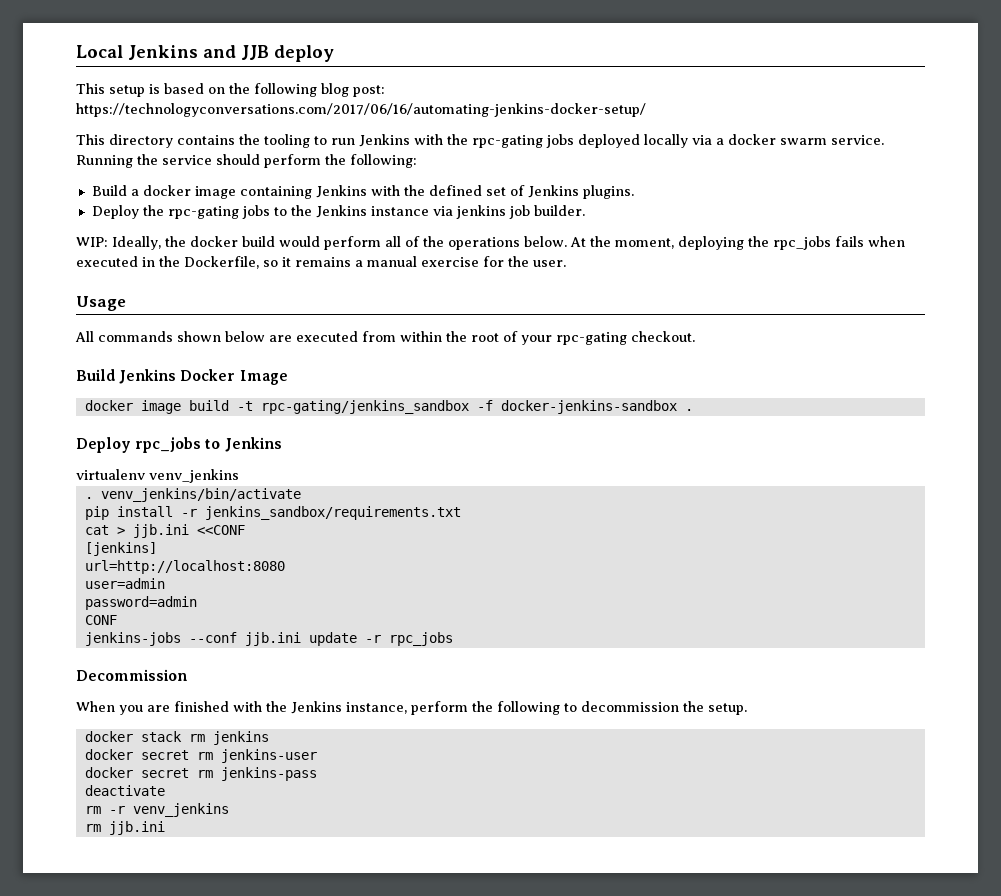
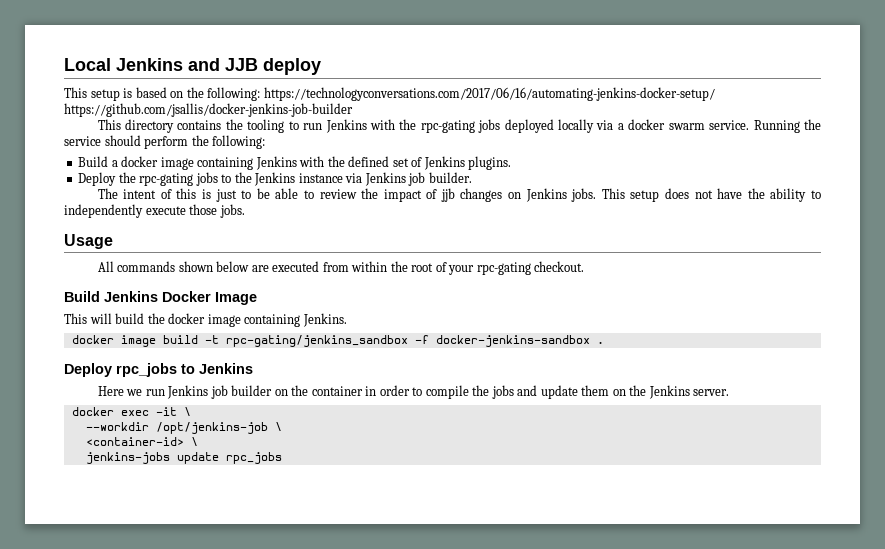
[254,83,385,97] following blog post: -> [207,87,261,101] following:
(646, 110) none -> [64,103,353,117] https://github.com/jsallis/docker-jenkins-job-builder
[455,205,506,219] jenkins -> [364,172,406,186] Jenkins
[76,236,905,250] [76,256,566,269] WIP: Ideally, the docker build would perform all of the operations below. At the moment, deploying the rpc_jobs fails when executed in the Dockerfile, so it remains a manual exercise for the user. -> [97,188,821,202] [64,204,245,218] The intent of this is just to be able to review the impact of jjb changes on Jenkins jobs. This setup does not have the ability to independently execute those jobs.
(288, 377) none -> [64,313,347,327] // This will build the docker image containing Jenkins.
[76,469,239,483] [84,488,301,502] [84,506,461,520] [84,524,245,538] [84,542,157,556] [84,560,285,574] [84,578,165,589] [84,596,197,610] [84,615,117,625] [84,632,453,646] [76,669,187,681] [76,701,747,715] [84,731,269,745] [84,749,317,763] [84,767,317,781] [84,785,165,796] [84,803,229,817] [84,821,165,835] virtualenv venv_jenkins // . venv_jenkins/bin/activate // pip install -r jenkins_sandbox/requirements.txt // cat > jjb.ini <<CONF // [jenkins] // url=http://localhost:8080 // user=admin // password=admin // CONF // jenkins-jobs --conf jjb.ini update -r rpc_jobs // Decommission // When you are finished with the Jenkins instance, perform the following to decommission the setup. // docker stack rm jenkins // docker secret rm jenkins-user // docker secret rm jenkins-pass // deactivate // rm -r venv_jenkins // rm jjb.ini -> [97,385,730,399] [71,407,191,416] [85,422,282,434] [85,437,198,446] [85,452,282,464] Here we run Jenkins job builder on the container in order to compile the jobs and update them on the Jenkins server. // docker exec -it \ // --workdir /opt/jenkins-job \ // <container-id> \ // jenkins-jobs update rpc_jobs

